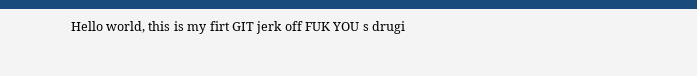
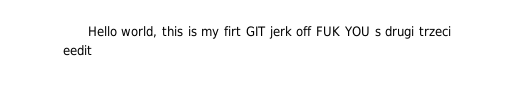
(406, 27) none -> [419,26,451,37] [63,45,92,56] trzeci eedit

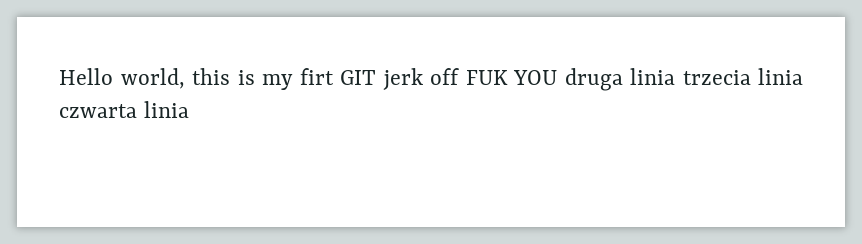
[374,26,451,39] [63,45,92,56] s drugi trzeci eedit -> [564,68,803,91] [59,101,189,118] druga linia trzecia linia czwarta linia

